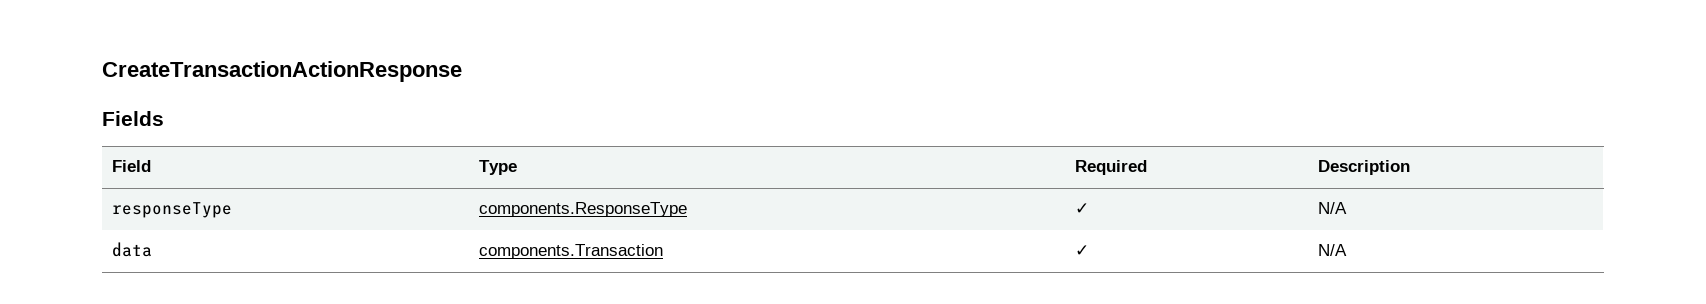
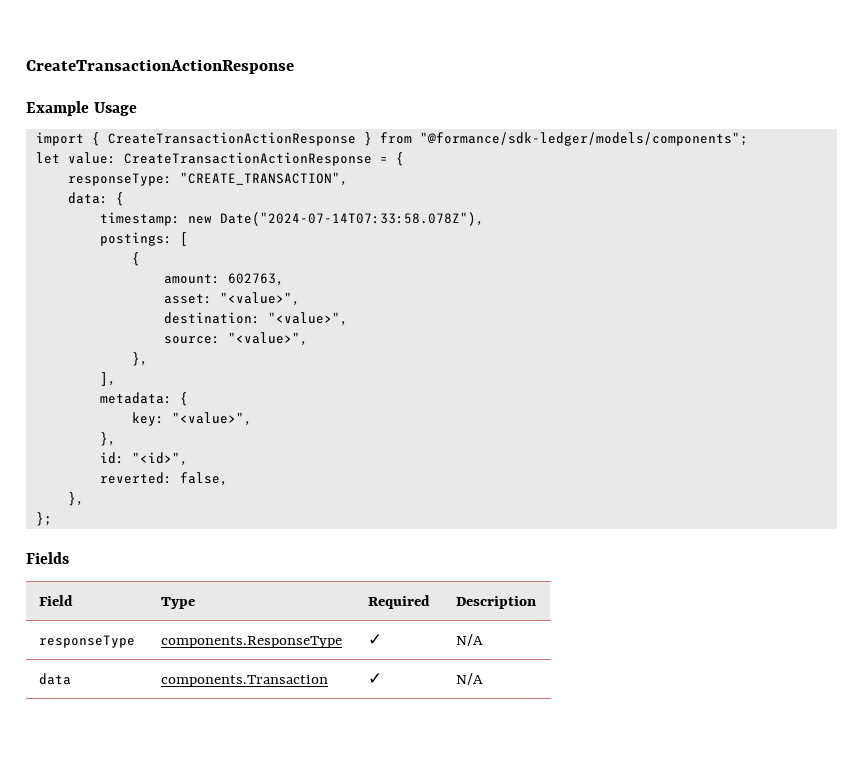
[102,61,462,82] CreateTransactionActionResponse -> [26,59,294,74] [26,101,137,116] [35,132,748,146] [35,152,404,166] [67,172,348,186] [67,192,124,206] [99,212,484,226] [99,232,188,246] [131,252,140,266] [163,273,284,286] [163,292,300,306] [163,312,348,326] [163,332,308,346] [131,352,148,366] [99,372,116,386] [99,392,188,406] [131,412,252,426] [99,432,116,446] [99,452,188,466] [99,472,228,486] [67,492,84,506] [35,512,52,526] CreateTransactionActionResponse // Example Usage // import { CreateTransactionActionResponse } from "@formance/sdk-ledger/models/components"; // let value: CreateTransactionActionResponse = { // responseType: "CREATE_TRANSACTION", // data: { // timestamp: new Date("2024-07-14T07:33:58.078Z"), // postings: [ // { // amount: 602763, // asset: "<value>", // destination: "<value>", // source: "<value>", // }, // ], // metadata: { // key: "<value>", // }, // id: "<id>", // reverted: false, // }, // };

